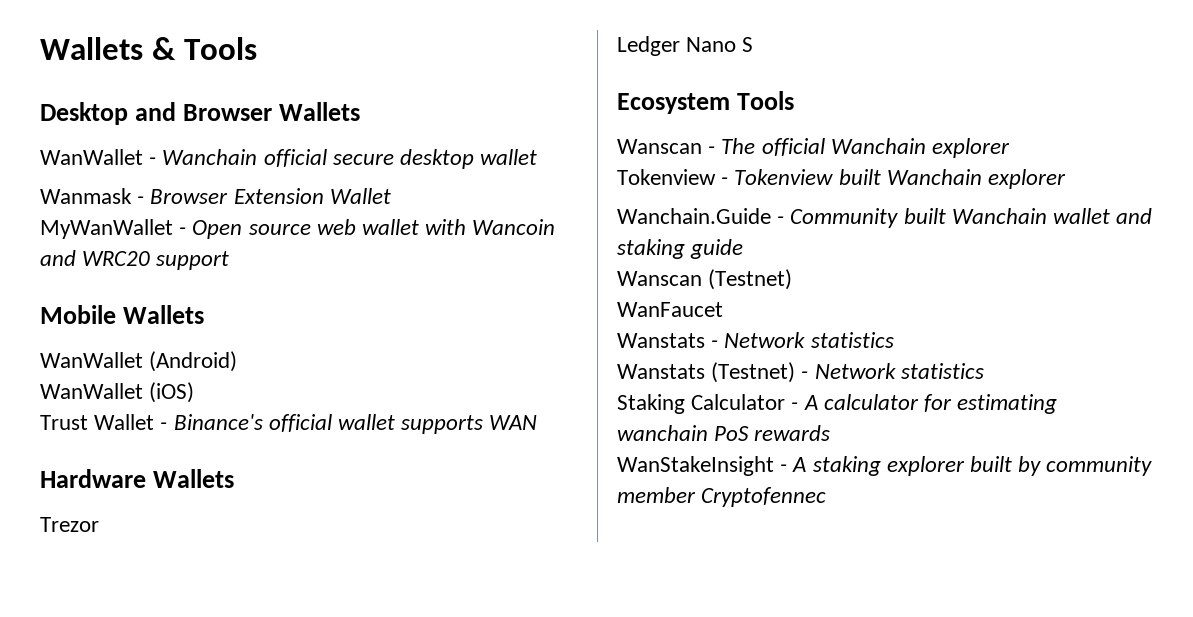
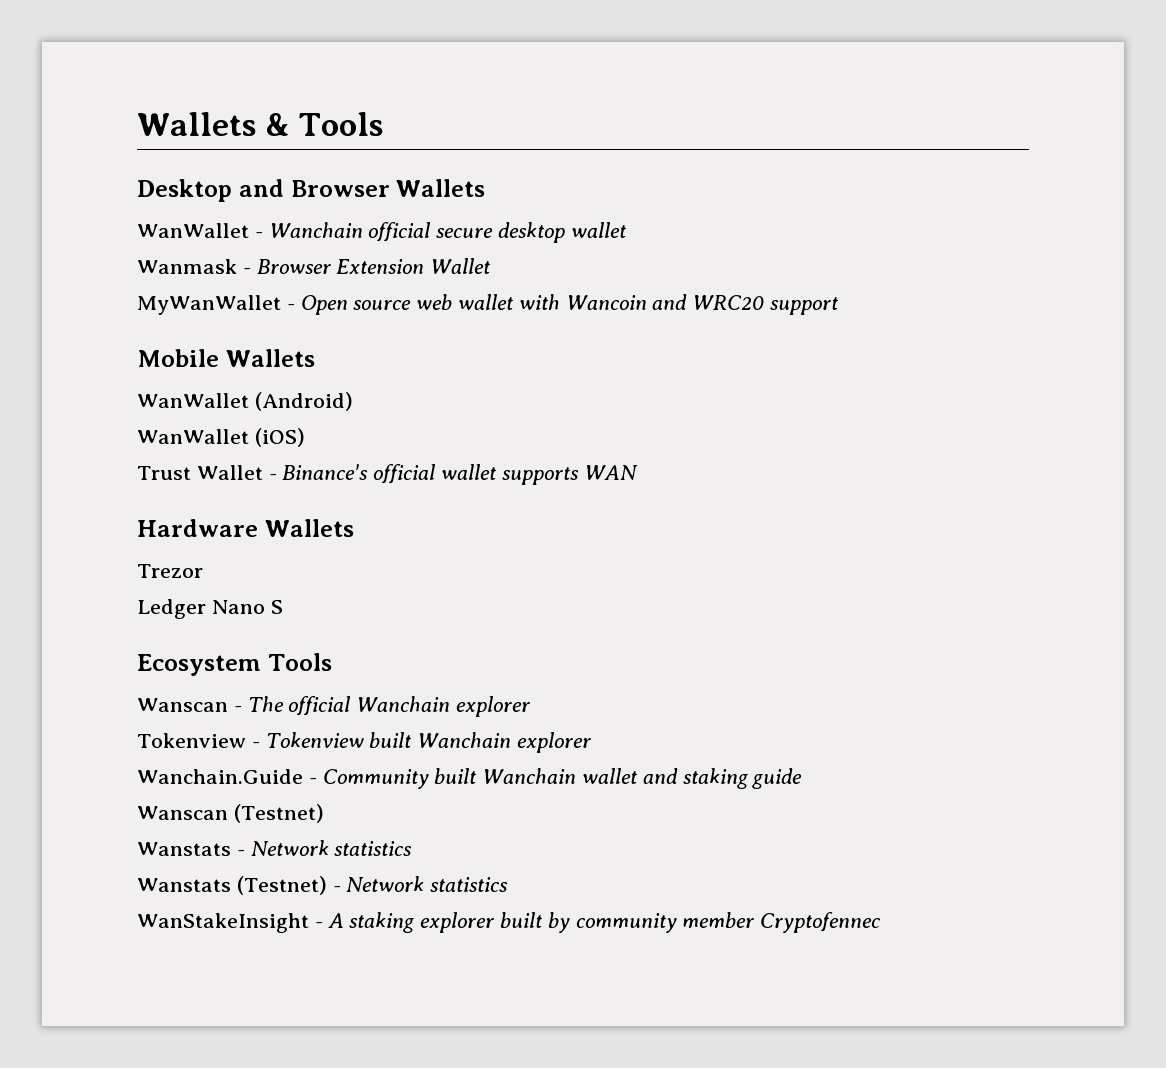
[617,302,723,317] // WanFaucet -> (324, 813) none
[617,394,1058,414] [617,425,831,441] // Staking Calculator - A calculator for estimating wanchain PoS rewards -> (509, 884) none

